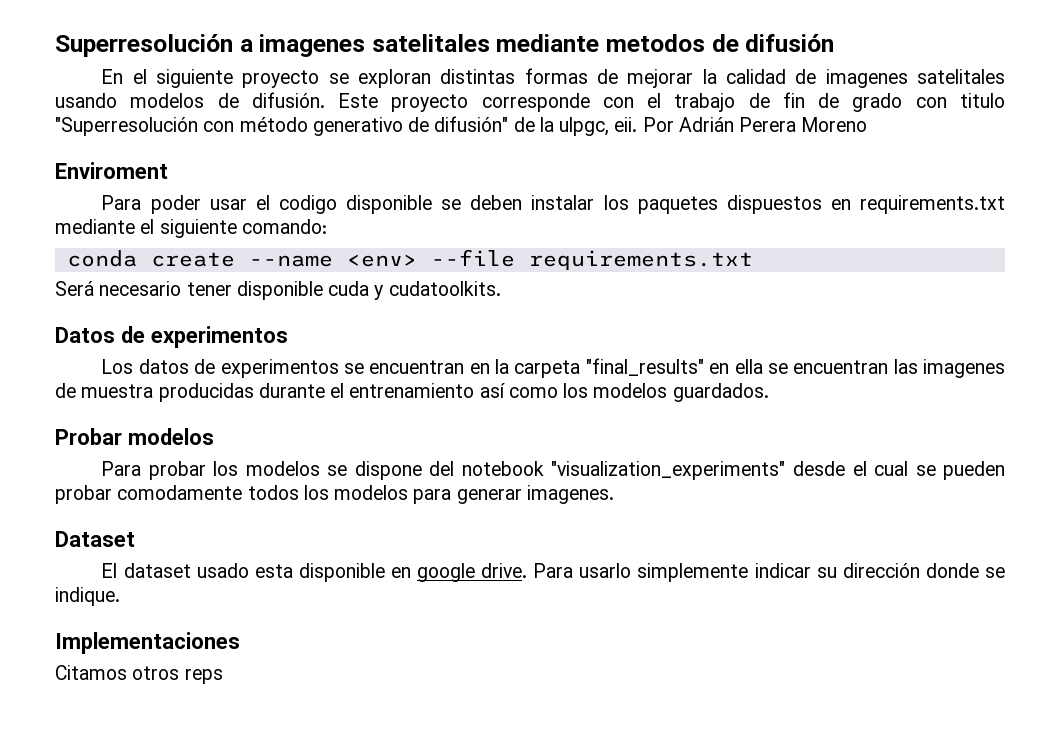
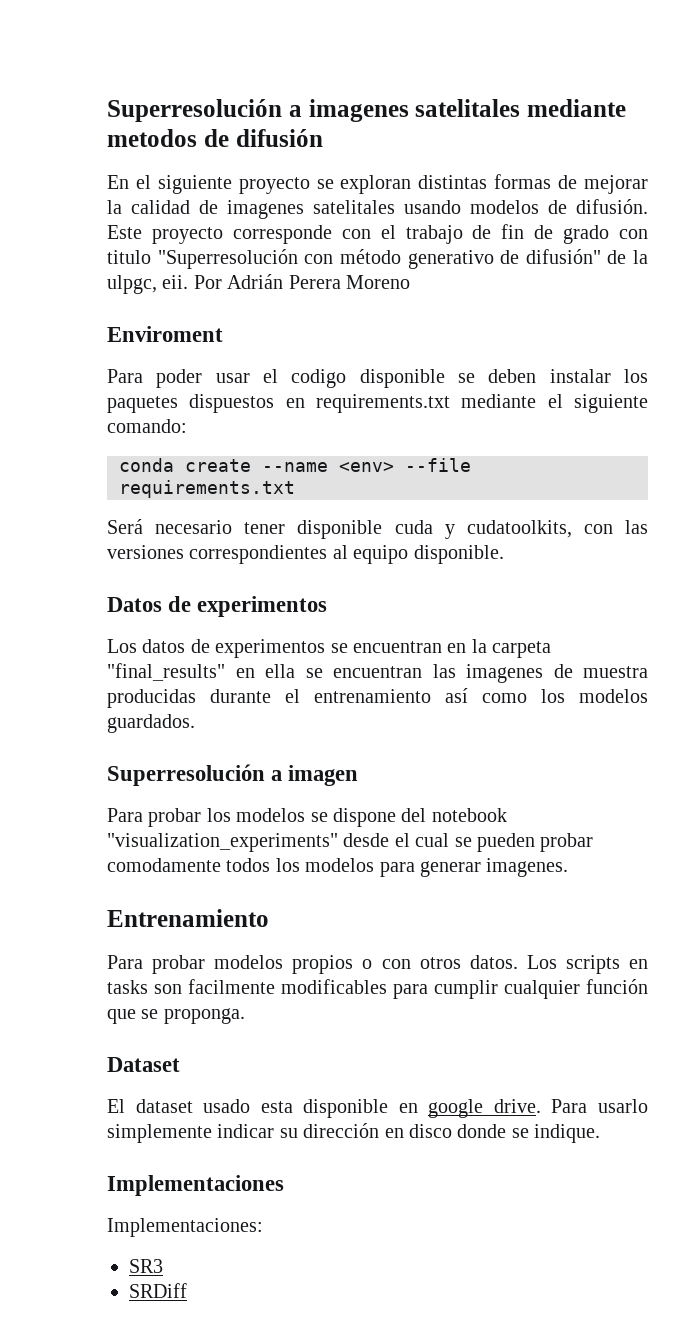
[388,281,501,296] cudatoolkits. -> [466,520,648,538] [107,545,504,564] cudatoolkits, con las versiones correspondientes al equipo disponible.
[55,428,214,445] Probar modelos -> [107,764,359,786] Superresolución a imagen
(614, 494) none -> [107,909,269,927] [107,955,649,974] [107,979,648,999] [107,1008,245,1024] // Entrenamiento // Para probar modelos propios o con otros datos. Los scripts en tasks son facilmente modificables para cumplir cualquier función que se proponga.
(920, 570) none -> [384,1124,452,1138] en disco
[55,665,223,684] Citamos otros reps -> [107,1218,263,1237] [129,1259,163,1273] [129,1283,187,1298] Implementaciones: // SR3 // SRDiff

